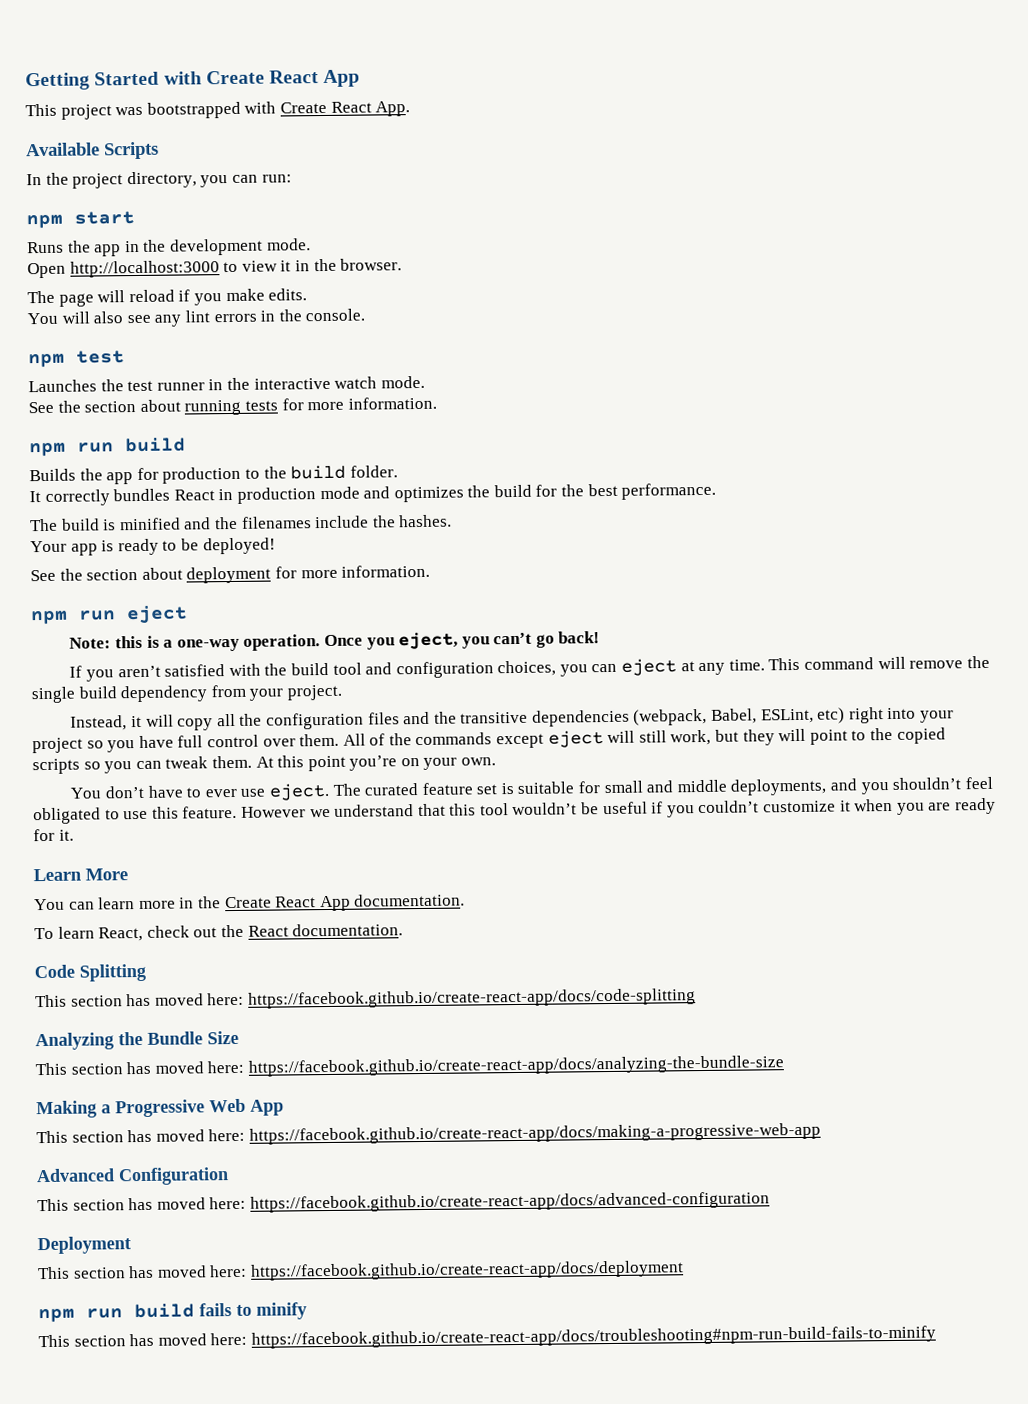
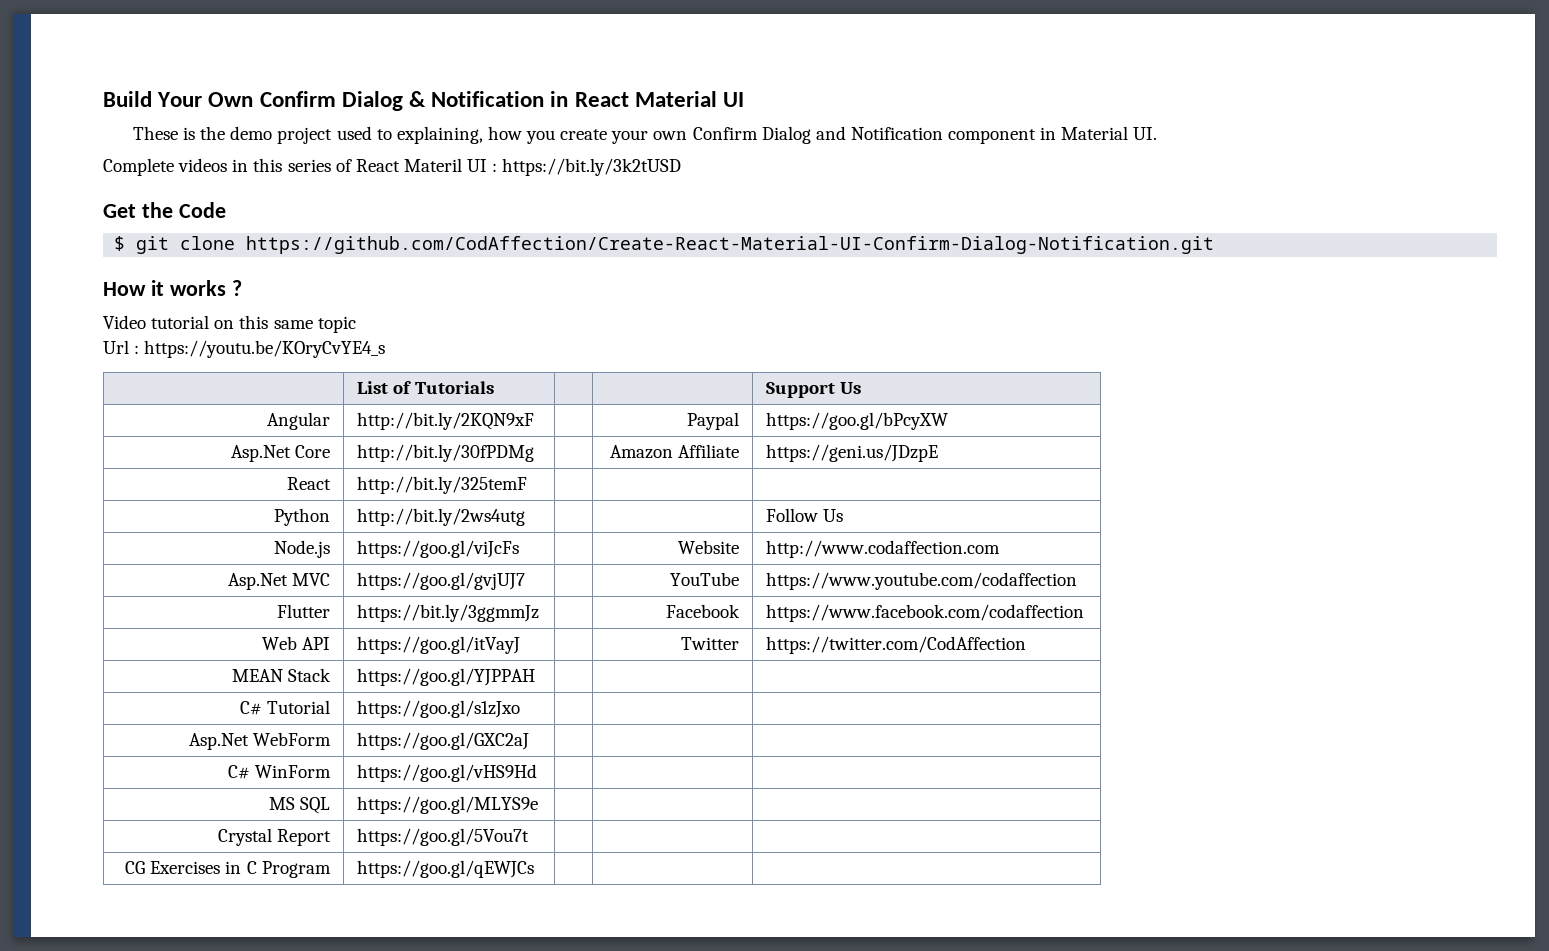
[25,69,361,91] [25,101,411,120] [26,141,159,160] [26,171,292,189] [26,211,135,229] [27,238,311,257] [27,258,403,279] [27,288,308,307] [27,308,366,327] [28,350,125,368] [28,375,425,393] [28,396,437,416] [29,437,186,457] [29,464,398,485] [29,482,717,506] [30,514,453,532] [30,537,276,556] [30,564,431,584] [31,605,188,625] [69,631,601,652] [69,655,990,682] [31,684,342,704] [70,707,955,731] [32,727,946,754] [32,755,497,775] [70,776,993,801] [33,797,996,825] [33,828,74,842] [33,868,128,882] [34,893,466,912] [34,923,404,942] [34,963,146,982] [35,988,696,1009] [35,1030,239,1051] [35,1055,784,1077] [36,1098,284,1119] [36,1122,821,1145] [36,1167,229,1186] [37,1191,770,1213] [37,1236,131,1255] [37,1260,684,1281] [38,1302,307,1323] [38,1325,936,1349] Getting Started with Create React App // This project was bootstrapped with Create React App. // Available Scripts // In the project directory, you can run: // npm start // Runs the app in the development mode. // Open http://localhost:3000 to view it in the browser. // The page will reload if you make edits. // You will also see any lint errors in the console. // npm test // Launches the test runner in the interactive watch mode. // See the section about running tests for more information. // npm run build // Builds the app for production to the build folder. // It correctly bundles React in production mode and optimizes the build for the best performance. // The build is minified and the filenames include the hashes. // Your app is ready to be deployed! // See the section about deployment for more information. // npm run eject // Note: this is a one-way operation. Once you eject, you can’t go back! // If you aren’t satisfied with the build tool and configuration choices, you can eject at any time. This command will remove the single build dependency from your project. // Instead, it will copy all the configuration files and the transitive dependencies (webpack, Babel, ESLint, etc) right into your project so you have full control over them. All of the commands except eject will still work, but they will point to the copied scripts so you can tweak them. At this point you’re on your own. // You don’t have to ever use eject. The curated feature set is suitable for small and middle deployments, and you shouldn’t feel obligated to use this feature. However we understand that this tool wouldn’t be useful if you couldn’t customize it when you are ready for it. // Learn More // You can learn more in the Create React App documentation. // To learn React, check out the React documentation. // Code Splitting // This section has moved here: https://facebook.github.io/create-react-app/docs/code-splitting // Analyzing the Bundle Size // This section has moved here: https://facebook.github.io/create-react-app/docs/analyzing-the-bundle-size // Making a Progressive Web App // This section has moved here: https://facebook.github.io/create-react-app/docs/making-a-progressive-web-app // Advanced Configuration // This section has moved here: https://facebook.github.io/create-react-app/docs/advanced-configuration // Deployment // This section has moved here: https://facebook.github.io/create-react-app/docs/deployment // npm run build fails to minify // This section has moved here: https://facebook.github.io/create-react-app/docs/troubleshooting#npm-run-build-fails-to-minify -> [103,91,745,111] [132,126,1158,144] [103,158,682,176] [103,202,226,218] [114,236,1215,254] [103,280,242,296] [103,315,356,333] [103,340,386,358] [357,381,494,394] [766,382,862,398] [266,412,330,430] [357,412,535,430] [686,412,739,430] [766,412,949,430] [230,445,330,462] [357,444,535,462] [609,444,739,459] [766,444,939,462] [286,477,331,490] [357,476,528,494] [273,508,330,526] [357,508,526,526] [766,508,844,522] [273,540,330,558] [357,540,520,558] [677,540,739,554] [766,540,1001,558] [227,573,330,590] [357,572,526,590] [669,572,739,586] [766,572,1078,590] [276,604,330,618] [357,604,540,622] [665,604,740,618] [766,604,1085,622] [261,636,330,650] [357,636,521,654] [680,637,739,650] [766,636,1027,654] [231,668,331,682] [357,668,536,686] [239,700,330,715] [357,700,521,718] [188,732,331,750] [357,732,530,750] [227,765,331,779] [357,764,538,782] [268,797,330,814] [357,796,539,814] [217,828,331,846] [357,828,530,846] [125,861,331,878] [357,860,535,878] Build Your Own Confirm Dialog & Notification in React Material UI // These is the demo project used to explaining, how you create your own Confirm Dialog and Notification component in Material UI. // Complete videos in this series of React Materil UI : https://bit.ly/3k2tUSD // Get the Code // $ git clone https://github.com/CodAffection/Create-React-Material-UI-Confirm-Dialog-Notification.git // How it works ? // Video tutorial on this same topic // Url : https://youtu.be/KOryCvYE4_s // | List of Tutorials | | | Support Us // Angular | http://bit.ly/2KQN9xF | | Paypal | https://goo.gl/bPcyXW // Asp.Net Core | http://bit.ly/30fPDMg | | Amazon Affiliate | https://geni.us/JDzpE // React | http://bit.ly/325temF | | | // Python | http://bit.ly/2ws4utg | | | Follow Us // Node.js | https://goo.gl/viJcFs | | Website | http://www.codaffection.com // Asp.Net MVC | https://goo.gl/gvjUJ7 | | YouTube | https://www.youtube.com/codaffection // Flutter | https://bit.ly/3ggmmJz | | Facebook | https://www.facebook.com/codaffection // Web API | https://goo.gl/itVayJ | | Twitter | https://twitter.com/CodAffection // MEAN Stack | https://goo.gl/YJPPAH | | | // C# Tutorial | https://goo.gl/s1zJxo | | | // Asp.Net WebForm | https://goo.gl/GXC2aJ | | | // C# WinForm | https://goo.gl/vHS9Hd | | | // MS SQL | https://goo.gl/MLYS9e | | | // Crystal Report | https://goo.gl/5Vou7t | | | // CG Exercises in C Program | https://goo.gl/qEWJCs | | |

